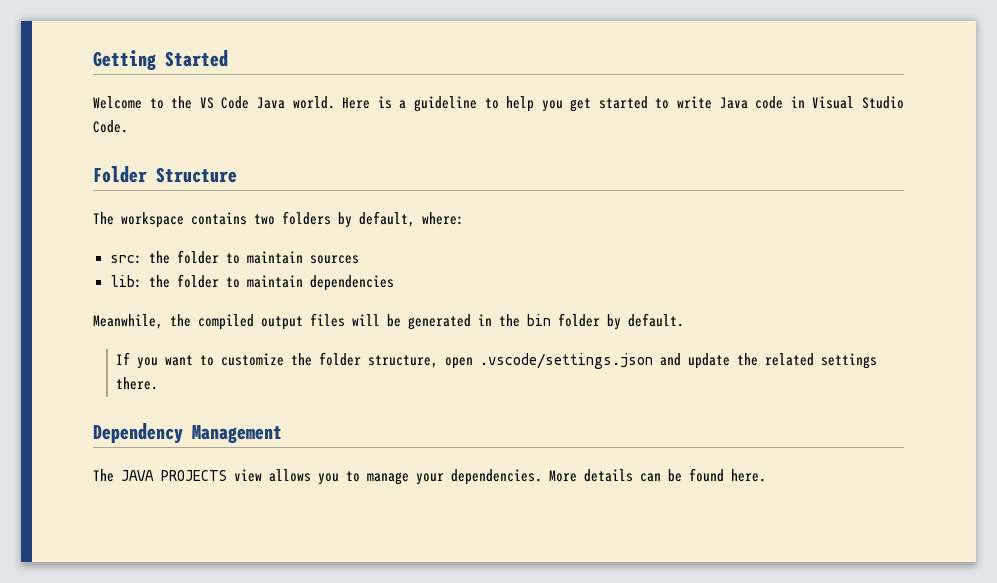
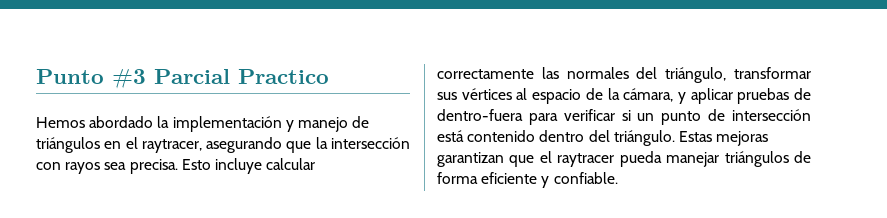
[93,50,228,70] [93,96,904,112] [93,120,128,133] [93,166,237,183] [93,211,464,228] [109,250,359,264] [109,274,394,291] [93,313,684,330] [116,352,878,369] [116,377,159,390] [93,423,282,444] [93,468,766,485] Getting Started // Welcome to the VS Code Java world. Here is a guideline to help you get started to write Java code in Visual Studio Code. // Folder Structure // The workspace contains two folders by default, where: // src: the folder to maintain sources // lib: the folder to maintain dependencies // Meanwhile, the compiled output files will be generated in the bin folder by default. // If you want to customize the folder structure, open .vscode/settings.json and update the related settings there. // Dependency Management // The JAVA PROJECTS view allows you to manage your dependencies. More details can be found here. -> [36,69,329,89] [36,116,370,132] [36,137,410,153] [36,158,316,174] [437,67,811,83] [437,88,811,104] [437,109,811,125] [437,130,769,146] [437,151,811,167] [437,172,618,188] Punto #3 Parcial Practico // Hemos abordado la implementación y manejo de triángulos en el raytracer, asegurando que la intersección con rayos sea precisa. Esto incluye calcular correctamente las normales del triángulo, transformar sus vértices al espacio de la cámara, y aplicar pruebas de dentro-fuera para verificar si un punto de intersección está contenido dentro del triángulo. Estas mejoras garantizan que el raytracer pueda manejar triángulos de forma eficiente y confiable.

